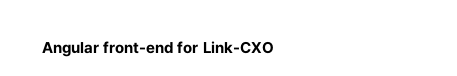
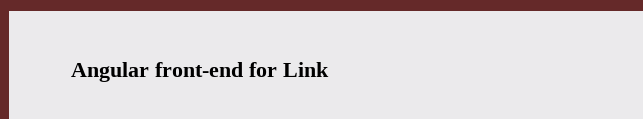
[202,41,274,54] Link-CXO -> [283,62,329,77] Link

